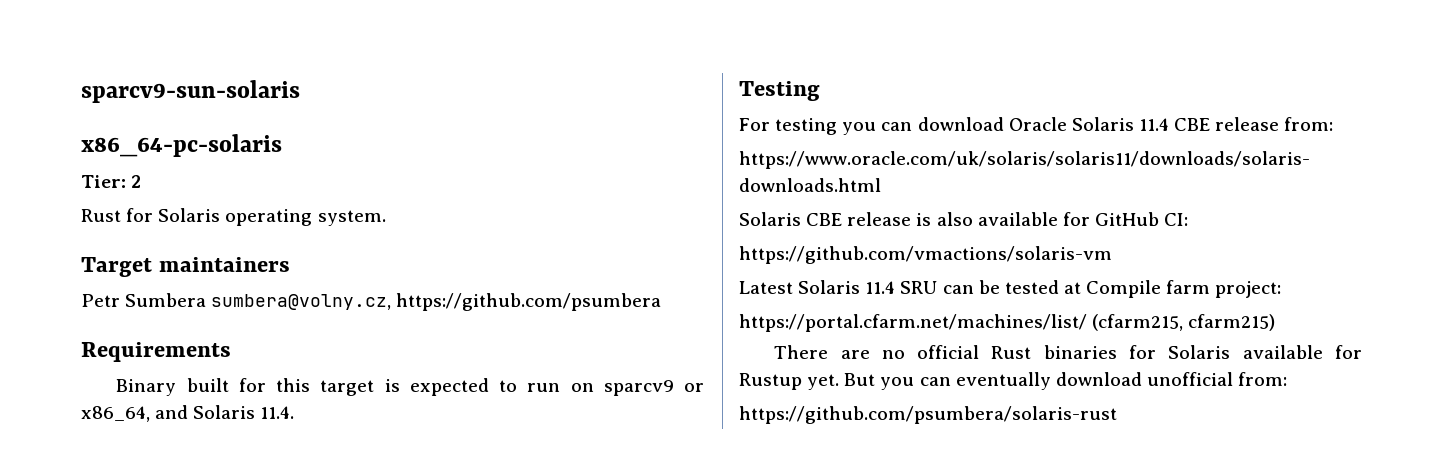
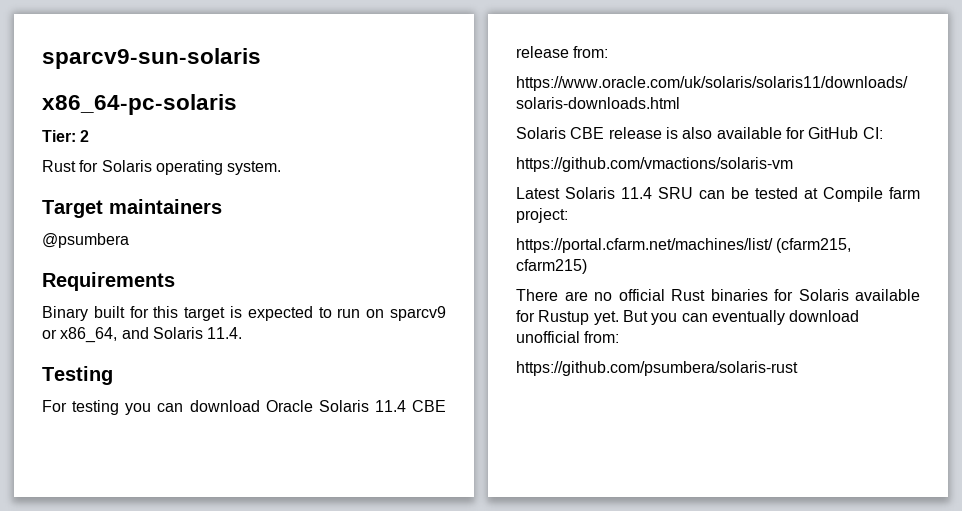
[81,293,662,311] Petr Sumbera sumbera@volny.cz, https://github.com/psumbera -> [42,233,129,248] @psumbera

